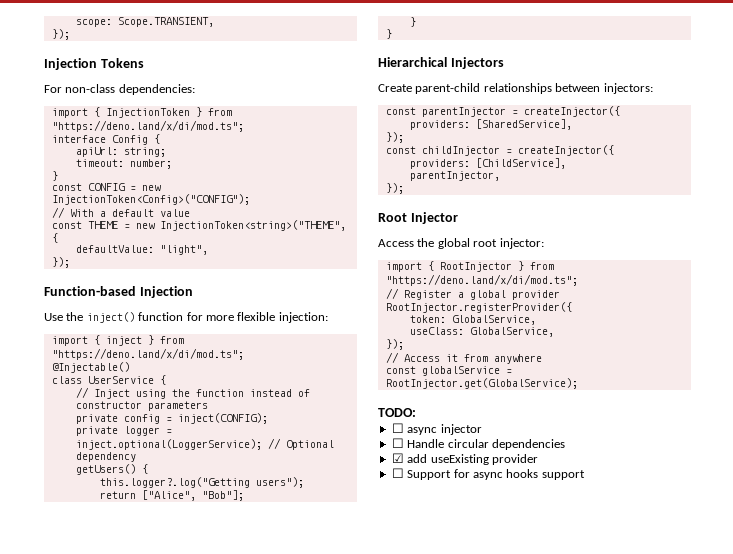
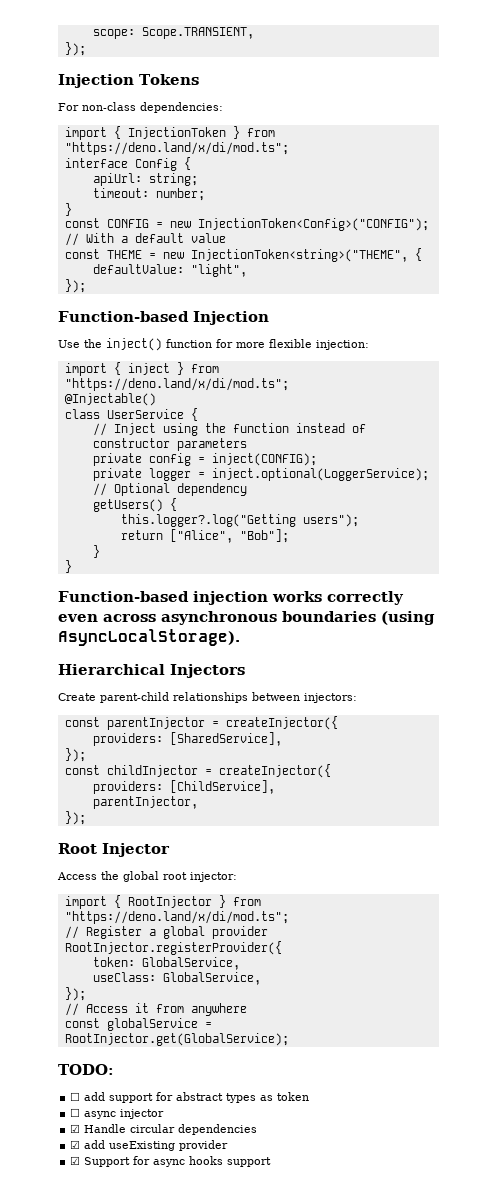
(392, 34) none -> [58,591,404,605] [58,611,435,625] [58,629,240,646] // Function-based injection works correctly even across asynchronous boundaries (using AsyncLocalStorage).
(416, 412) none -> [70,1092,310,1103] // ☐ add support for abstract types as token
[391,438,404,448] ☐ -> [70,1124,81,1133] ☑
[391,468,404,478] ☐ -> [70,1156,81,1165] ☑

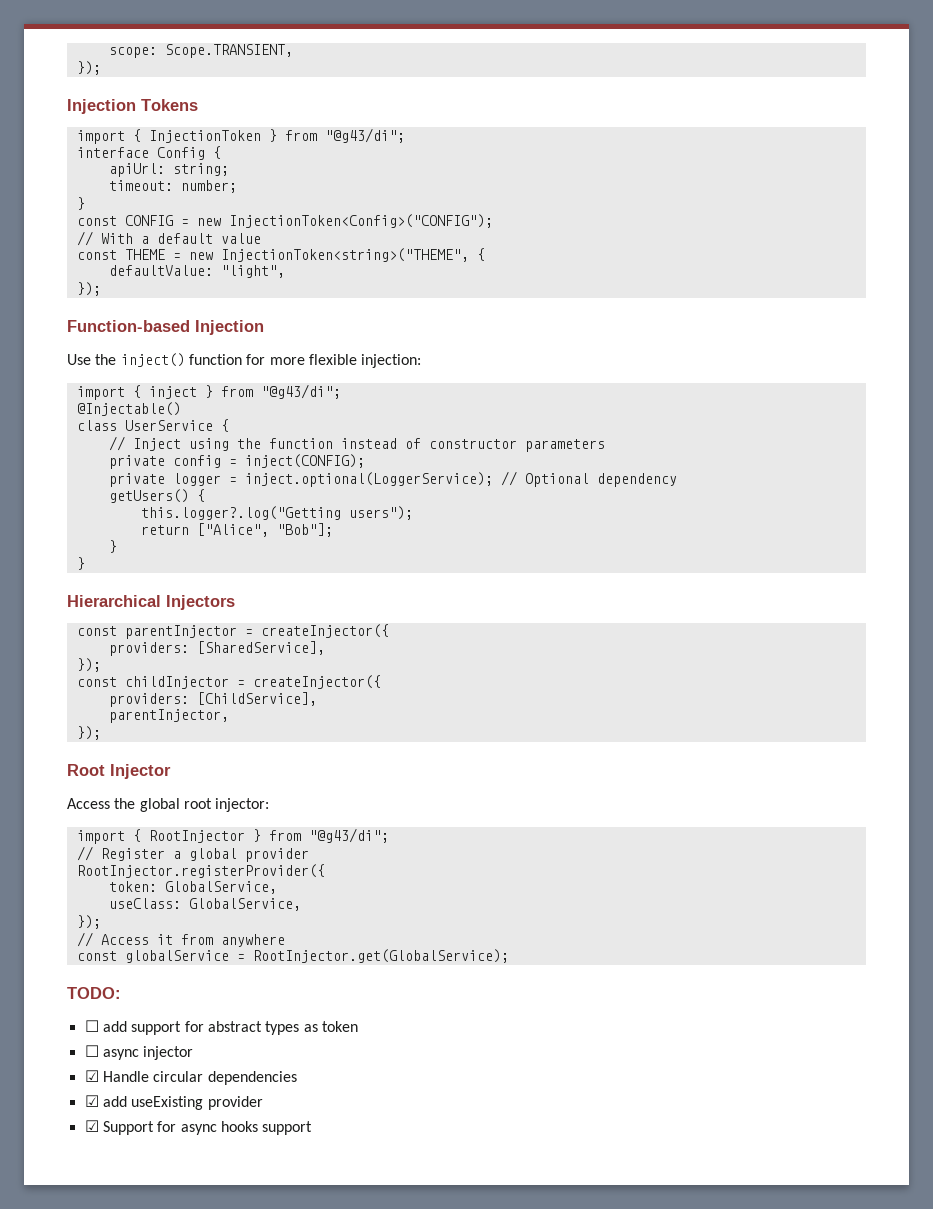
[58,102,223,113] // For non-class dependencies: -> (198, 105) none
[64,142,289,155] "https://deno.land/x/di/mod.ts"; -> [324,128,405,143] "@g43/di";
[64,378,289,391] "https://deno.land/x/di/mod.ts"; -> [260,384,341,399] "@g43/di";
[58,591,404,605] [58,611,435,625] [58,629,240,646] [58,664,245,678] [58,692,357,703] Function-based injection works correctly even across asynchronous boundaries (using AsyncLocalStorage). // Hierarchical Injectors // Create parent-child relationships between injectors: -> [67,595,235,610] Hierarchical Injectors
[64,911,289,924] "https://deno.land/x/di/mod.ts"; -> [308,828,389,843] "@g43/di";

